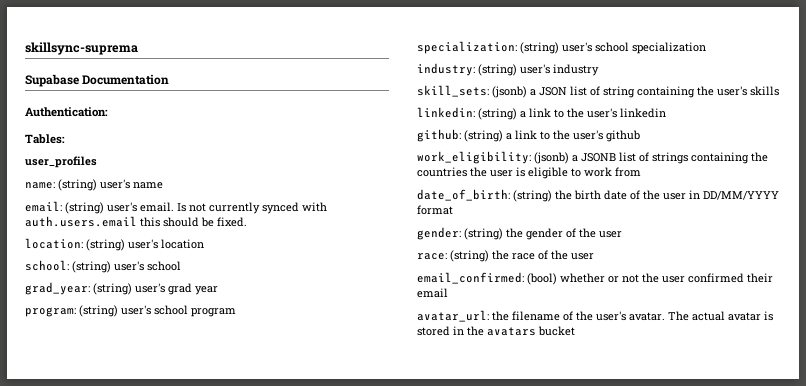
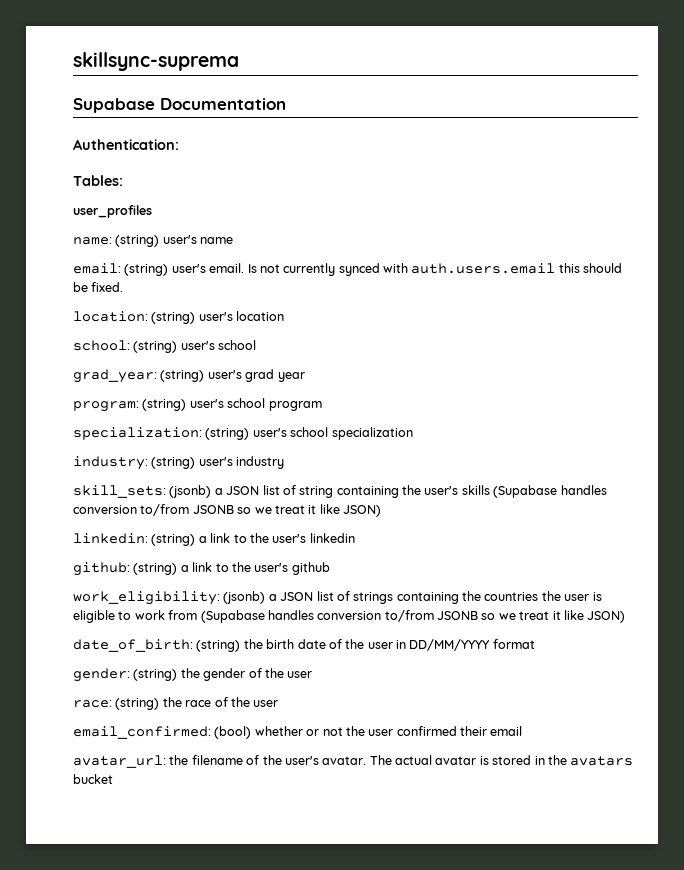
(779, 91) none -> [493,485,607,498] [73,504,381,517] (Supabase handles conversion to/from JSONB so we treat it like JSON)
[581,153,616,162] JSONB -> [280,592,314,601] JSON
(641, 172) none -> [200,610,626,623] (Supabase handles conversion to/from JSONB so we treat it like JSON)

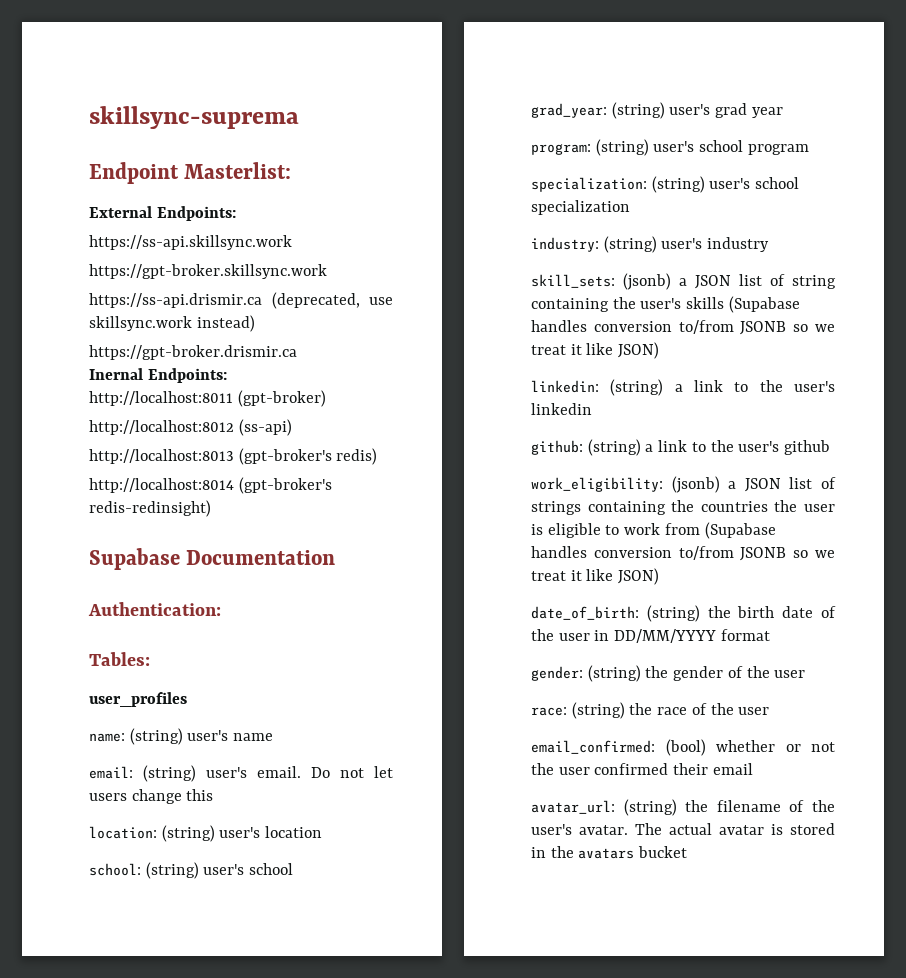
(239, 61) none -> [89,162,292,184] [89,206,236,221] [89,235,292,250] [89,264,327,279] [89,292,393,309] [89,315,255,332] [89,345,297,360] [89,368,227,383] [89,390,326,407] [89,419,292,436] [89,448,378,465] [89,477,332,494] [89,500,211,517] // Endpoint Masterlist: // External Endpoints: // https://ss-api.skillsync.work // https://gpt-broker.skillsync.work // https://ss-api.drismir.ca (deprecated, use skillsync.work instead) // https://gpt-broker.drismir.ca // Inernal Endpoints: // http://localhost:8011 (gpt-broker) // http://localhost:8012 (ss-api) // http://localhost:8013 (gpt-broker's redis) // http://localhost:8014 (gpt-broker's redis-redinsight)
[247,263,623,276] [73,282,124,292] Is not currently synced with auth.users.email this should be fixed. -> [311,766,393,778] [89,789,214,804] Do not let users change this
(166, 761) none -> [623,799,677,816] (string)

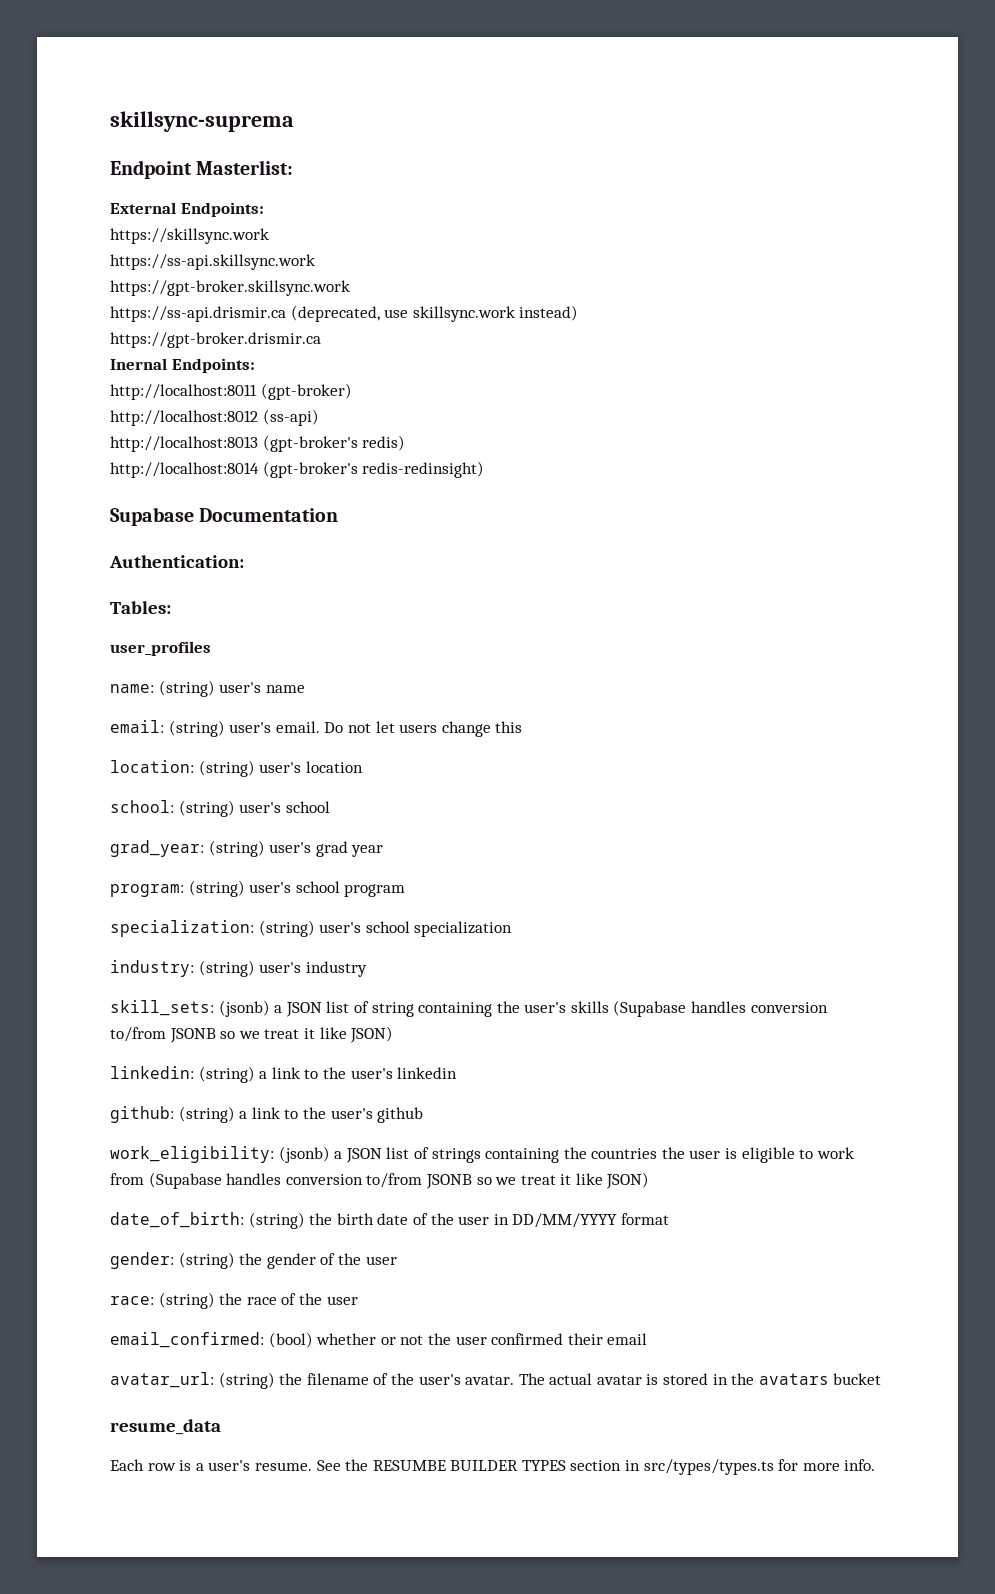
(236, 213) none -> [110,228,269,244] // https://skillsync.work
(688, 852) none -> [110,1419,221,1435] [110,1459,876,1475] // resume_data // Each row is a user's resume. See the RESUMBE BUILDER TYPES section in src/types/types.ts for more info.

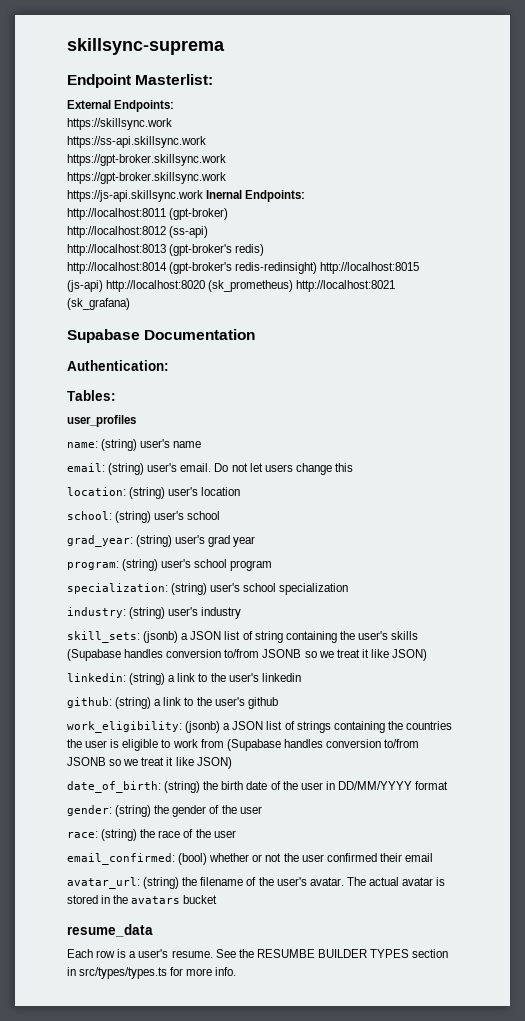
[110,305,579,322] [110,332,321,348] https://ss-api.drismir.ca (deprecated, use skillsync.work instead) // https://gpt-broker.drismir.ca // -> [67,172,226,184] [67,190,203,202] https://gpt-broker.skillsync.work // https://js-api.skillsync.work
(485, 469) none -> [320,262,420,274] [67,280,396,292] [67,298,130,310] http://localhost:8015 (js-api) http://localhost:8020 (sk_prometheus) http://localhost:8021 (sk_grafana)

